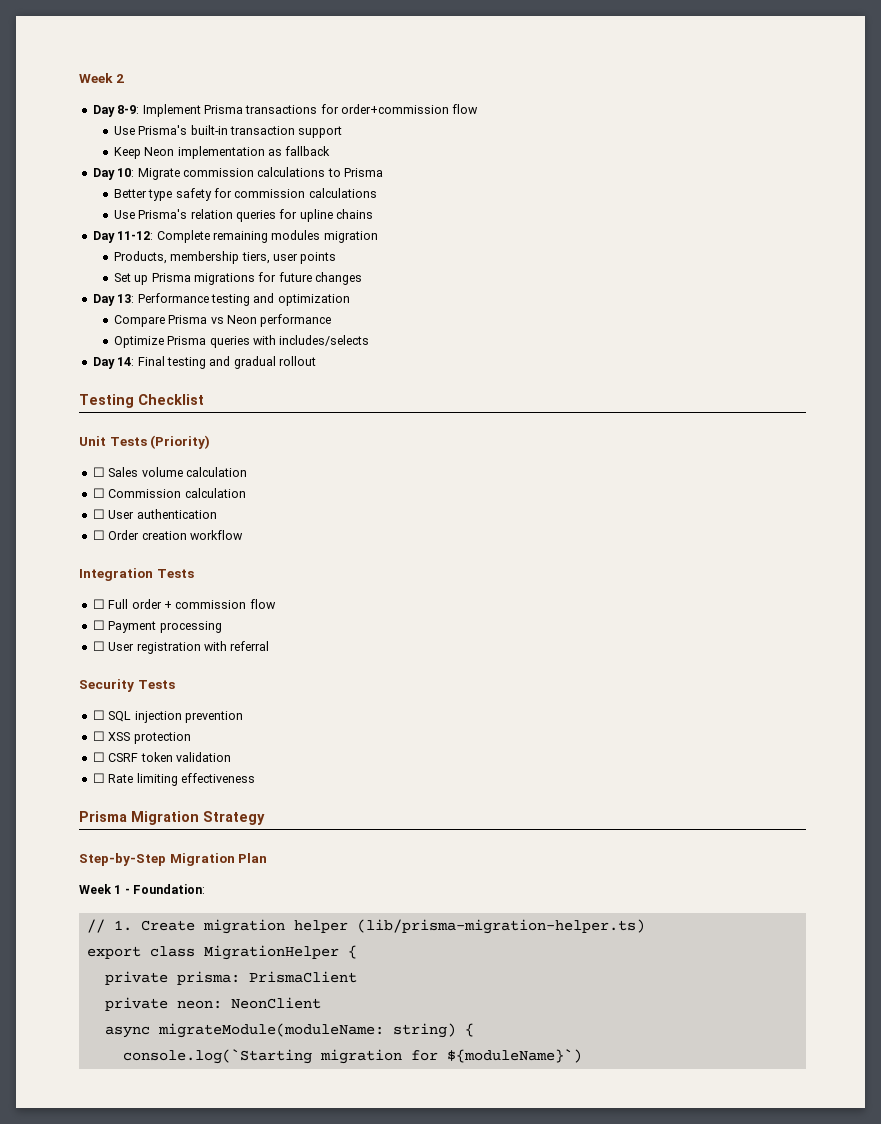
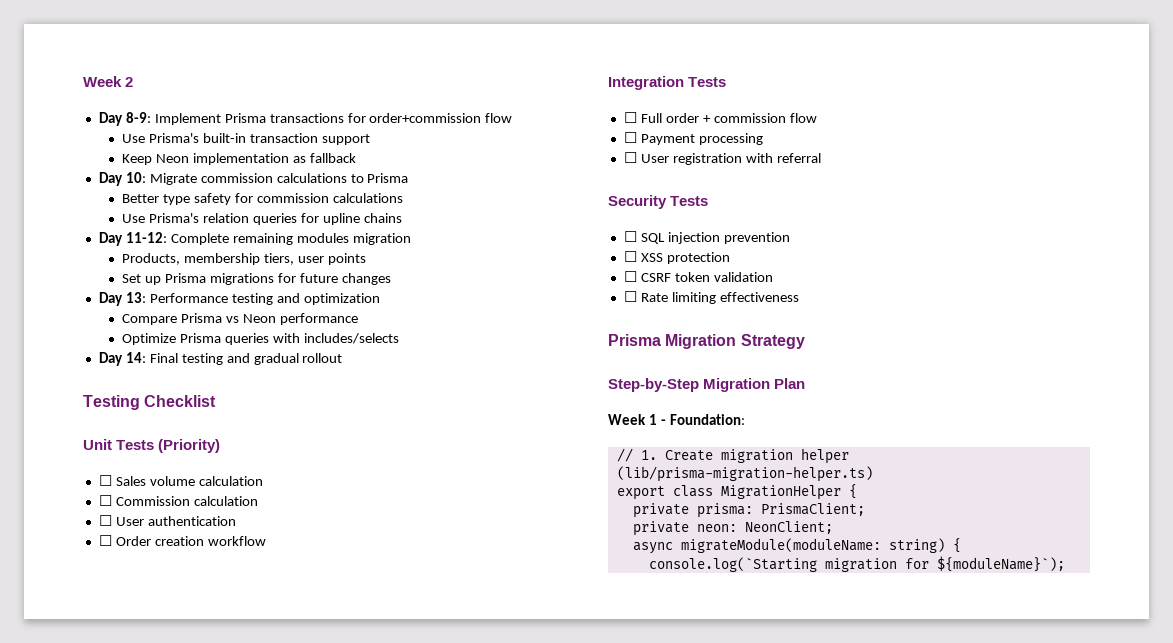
[248,971,357,983] PrismaClient -> [760,503,865,516] PrismaClient;
[230,997,321,1009] NeonClient -> [744,521,833,534] NeonClient;
[446,1049,582,1063] ${moduleName}`) -> [936,556,1065,572] ${moduleName}`);

